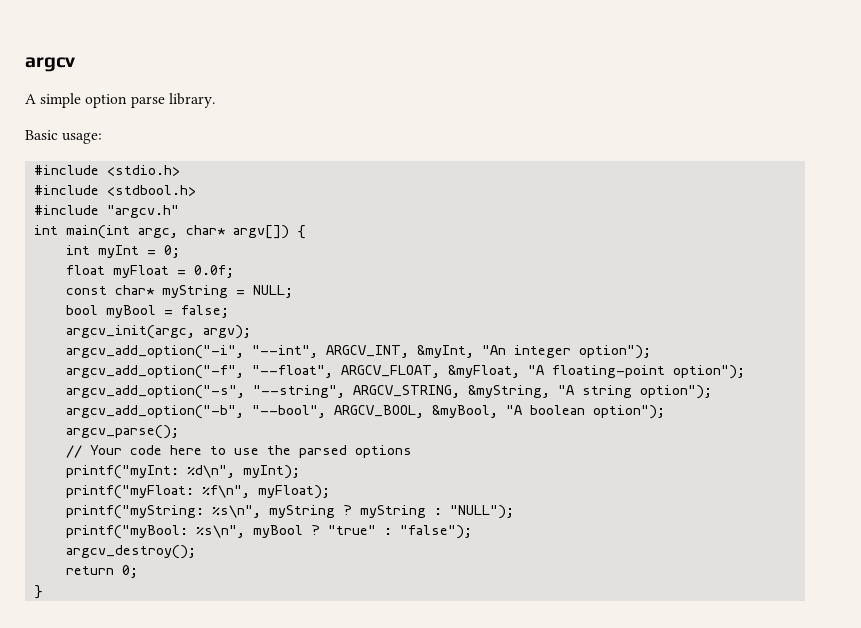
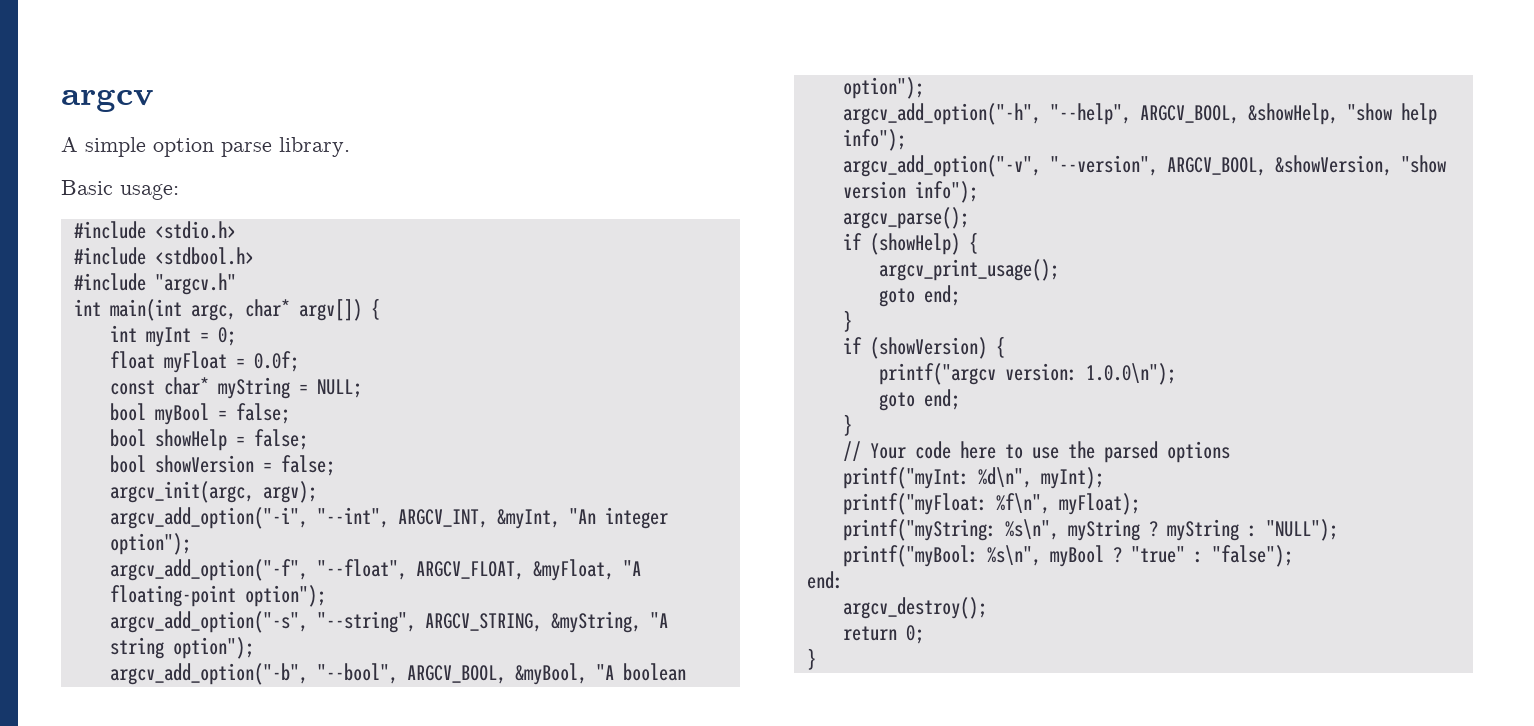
(230, 311) none -> [109,429,308,451] [109,455,335,476] // bool showHelp = false; // bool showVersion = false;
[66,425,180,439] argcv_parse(); -> [842,103,1437,125] [842,129,906,151] [842,155,1446,177] [842,181,978,203] [842,207,969,229] [842,232,978,255] [878,259,1059,281] [878,285,960,307] [842,310,852,332] [842,336,1005,359] [878,363,1176,385] [878,389,960,411] [842,414,852,436] argcv_add_option("-h", "--help", ARGCV_BOOL, &showHelp, "show help info"); // argcv_add_option("-v", "--version", ARGCV_BOOL, &showVersion, "show version info"); // argcv_parse(); // if (showHelp) { // argcv_print_usage(); // goto end; // } // if (showVersion) { // printf("argcv version: 1.0.0\n"); // goto end; // }
(473, 532) none -> [806,571,843,589] // end:

